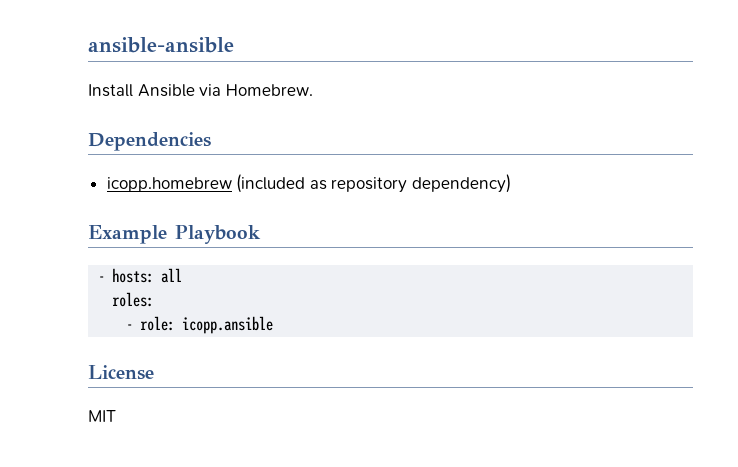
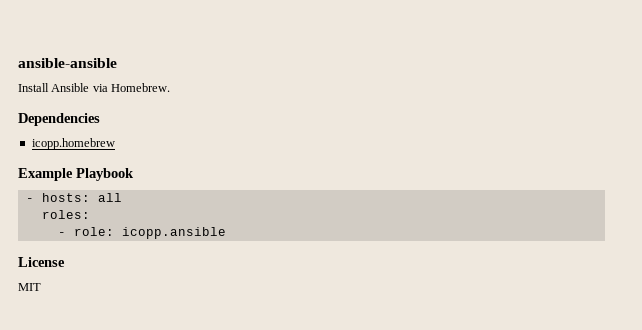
[236,174,512,193] (included as repository dependency) -> (115, 144) none

